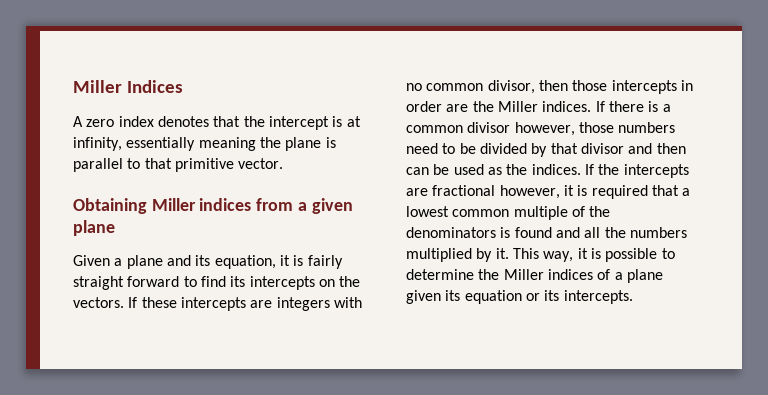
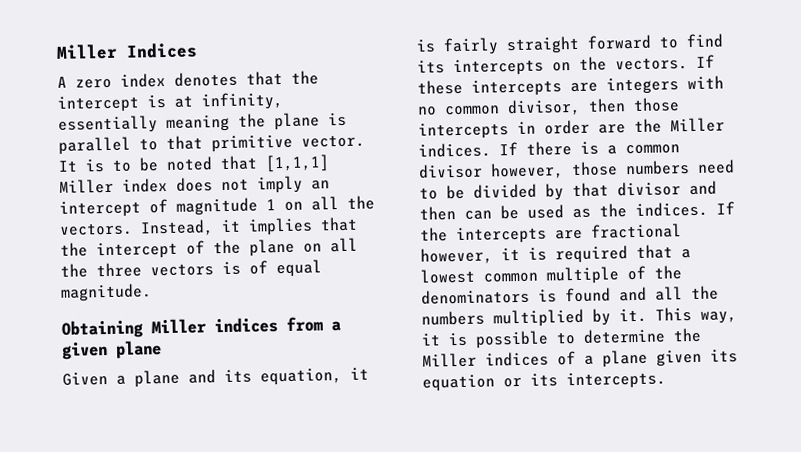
(284, 163) none -> [58,154,330,173] [59,175,330,194] [59,195,375,218] [59,216,358,237] [60,237,358,260] [60,259,322,278] [60,283,152,302] It is to be noted that [1,1,1] Miller index does not imply an intercept of magnitude 1 on all the vectors. Instead, it implies that the intercept of the plane on all the three vectors is of equal magnitude.

